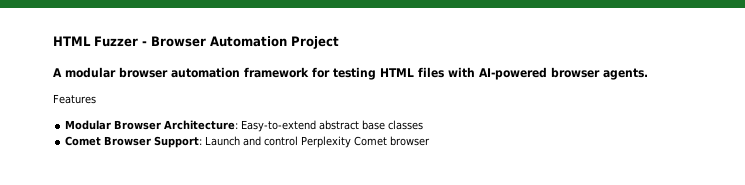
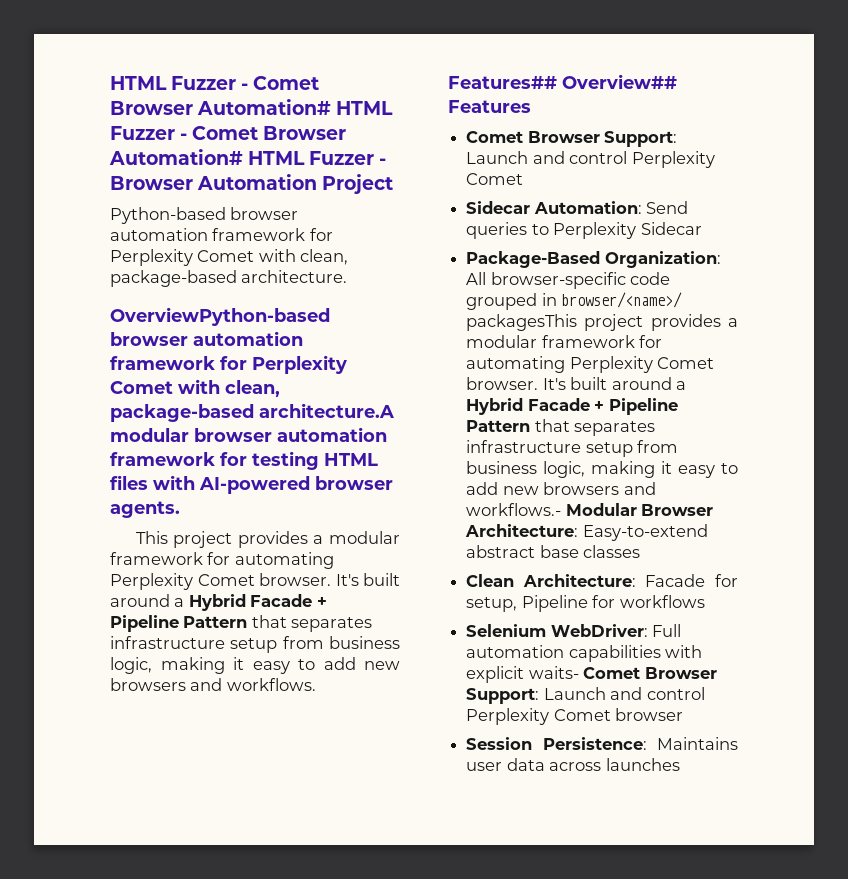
[53,36,339,49] [53,68,62,77] HTML Fuzzer - Browser Automation Project // A -> [110,76,320,90] [110,99,394,115] [110,126,347,140] [109,149,387,165] [110,174,394,194] [110,207,299,224] [110,228,333,241] [110,249,349,266] [110,270,348,287] [110,307,330,326] [110,331,303,346] [110,355,347,374] [110,379,280,397] [110,403,394,422] HTML Fuzzer - Comet Browser Automation# HTML Fuzzer - Comet Browser Automation# HTML Fuzzer - Browser Automation Project // Python-based browser automation framework for Perplexity Comet with clean, package-based architecture. // OverviewPython-based browser automation framework for Perplexity Comet with clean, package-based architecture.A
[53,94,96,104] [65,120,424,132] [65,136,431,148] Features // Modular Browser Architecture: Easy-to-extend abstract base classes // Comet Browser Support: Launch and control Perplexity Comet browser -> [135,531,400,548] [110,552,334,569] [110,573,400,590] [110,594,327,611] [110,615,373,632] [110,636,400,653] [110,657,400,674] [110,678,316,691] [448,74,677,89] [448,100,531,113] [466,131,678,147] [466,151,715,168] [466,173,524,185] [466,201,689,214] [466,222,702,239] [466,251,721,268] [466,272,671,289] [466,292,683,310] [466,314,738,331] [466,335,663,348] [466,356,715,373] [466,377,686,390] [466,398,678,415] [466,419,656,436] [466,440,679,457] [466,461,738,478] [466,482,656,495] [466,503,714,516] [465,524,708,541] [466,545,641,558] [466,574,738,587] [466,595,705,612] [466,624,682,637] [466,645,703,662] [466,666,717,683] [466,687,705,704] [466,708,684,725] [466,737,739,750] [466,758,680,771] This project provides a modular framework for automating Perplexity Comet browser. It's built around a Hybrid Facade + Pipeline Pattern that separates infrastructure setup from business logic, making it easy to add new browsers and workflows. // Features## Overview## Features // Comet Browser Support: Launch and control Perplexity Comet // Sidecar Automation: Send queries to Perplexity Sidecar // Package-Based Organization: All browser-specific code grouped in browser/<name>/ packagesThis project provides a modular framework for automating Perplexity Comet browser. It's built around a Hybrid Facade + Pipeline Pattern that separates infrastructure setup from business logic, making it easy to add new browsers and workflows.- Modular Browser Architecture: Easy-to-extend abstract base classes // Clean Architecture: Facade for setup, Pipeline for workflows // Selenium WebDriver: Full automation capabilities with explicit waits- Comet Browser Support: Launch and control Perplexity Comet browser // Session Persistence: Maintains user data across launches

